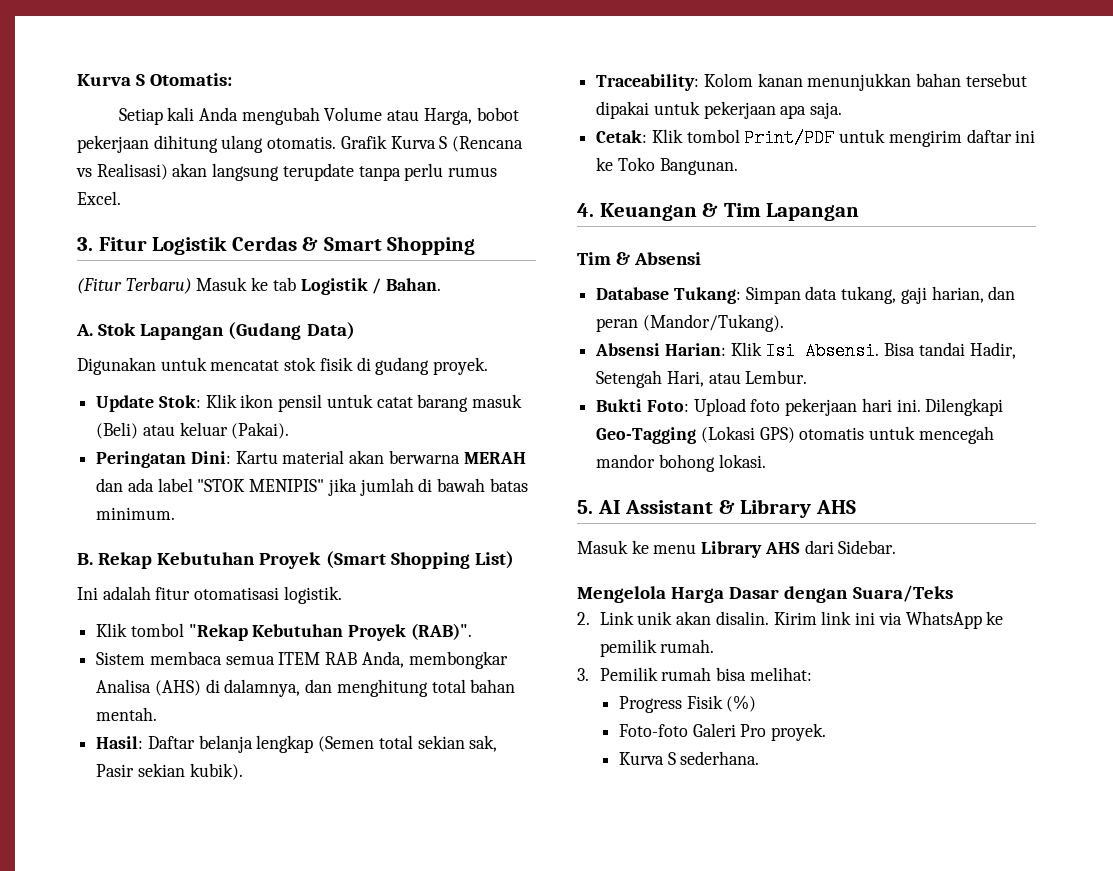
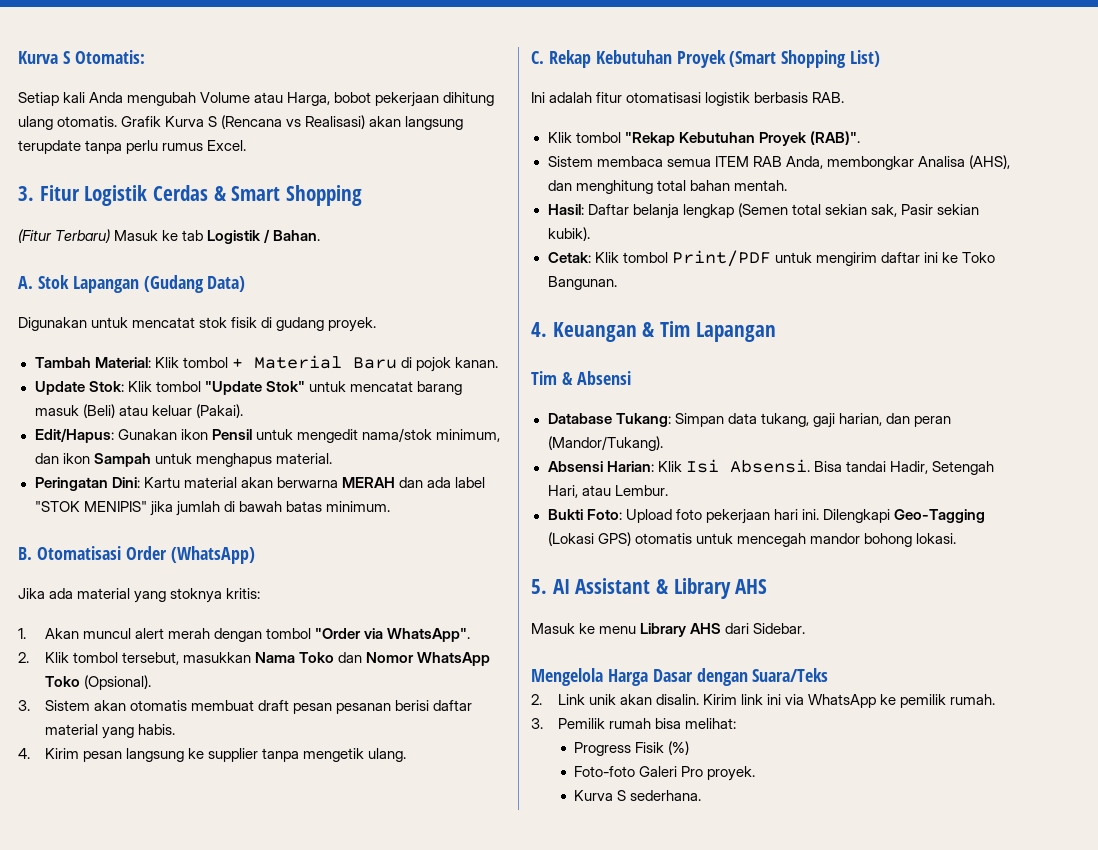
[96,394,413,412] Update Stok: Klik ikon pensil untuk catat -> [34,355,498,372] [34,381,413,395] Tambah Material: Klik tombol + Material Baru di pojok kanan. // Update Stok: Klik tombol "Update Stok" untuk mencatat
(290, 430) none -> [34,428,500,443] [34,453,332,467] // Edit/Hapus: Gunakan ikon Pensil untuk mengedit nama/stok minimum, dan ikon Sampah untuk menghapus material.
(93, 559) none -> [36,546,255,564] [18,588,261,603] [18,628,471,642] [18,652,491,666] [44,675,151,690] [18,700,473,714] [44,724,175,739] [18,748,406,762] [531,51,544,64] Otomatisasi Order (WhatsApp) // Jika ada material yang stoknya kritis: // 1. Akan muncul alert merah dengan tombol "Order via WhatsApp". // 2. Klik tombol tersebut, masukkan Nama Toko dan Nomor WhatsApp Toko (Opsional). // 3. Sistem akan otomatis membuat draft pesan pesanan berisi daftar material yang habis. // 4. Kirim pesan langsung ke supplier tanpa mengetik ulang. // C.
[283,586,342,604] logistik. -> [705,92,845,106] logistik berbasis RAB.
[154,679,301,697] (AHS) di dalamnya, -> [968,155,1010,169] (AHS),
[596,73,1027,91] [596,101,843,119] // Traceability: Kolom kanan menunjukkan bahan tersebut dipakai untuk pekerjaan apa saja. -> (590, 234) none

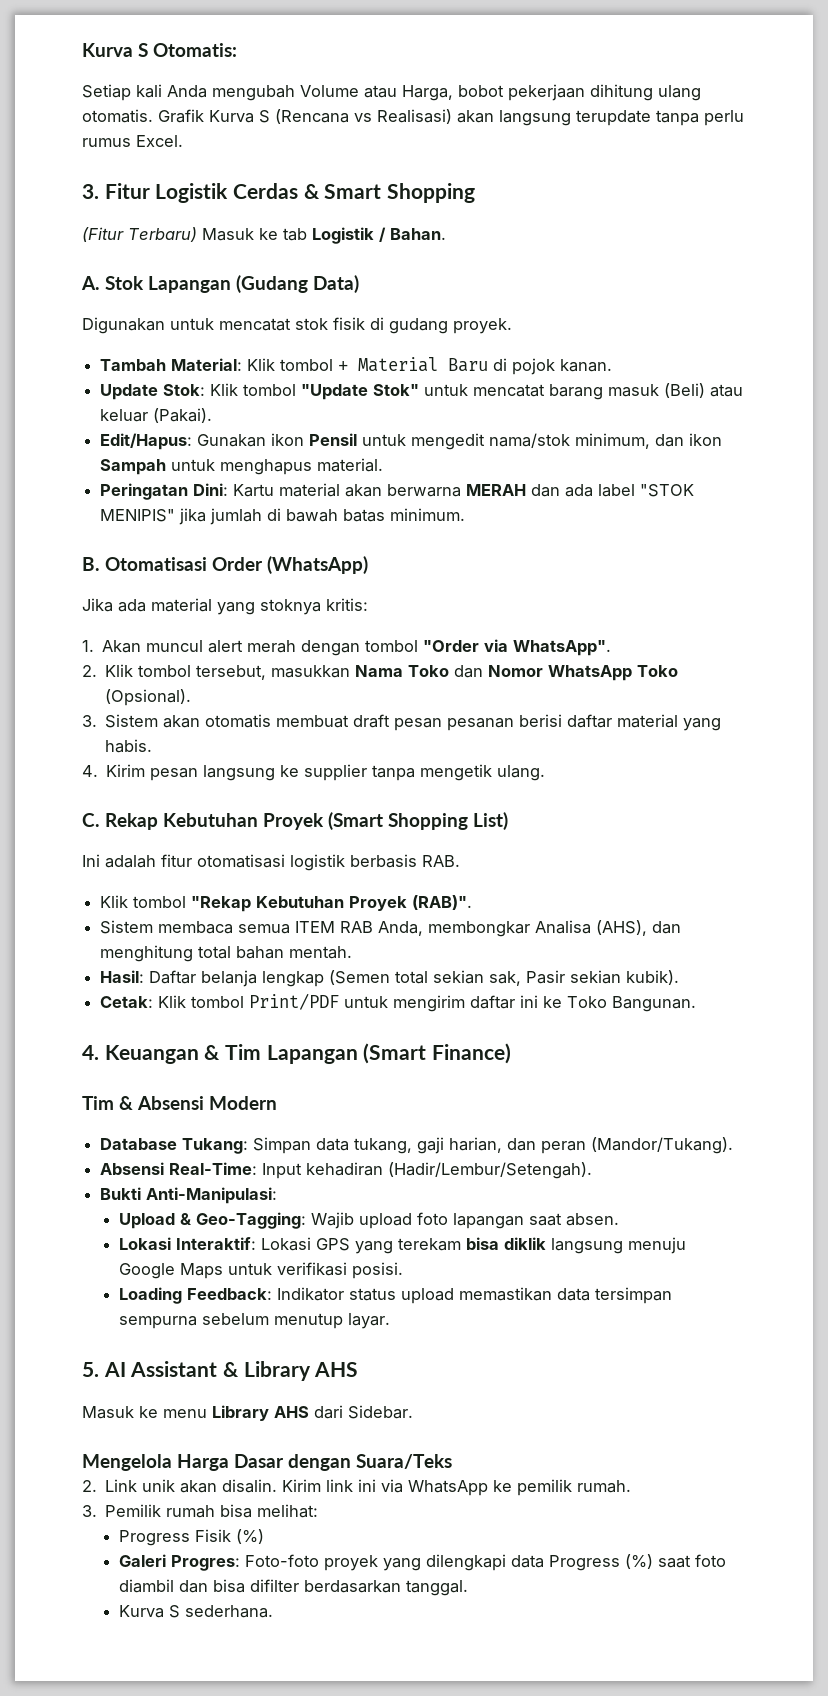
(776, 332) none -> [363,1043,512,1064] (Smart Finance)
(631, 378) none -> [209,1096,277,1110] Modern
[606,459,994,475] [547,485,668,498] [547,509,985,524] [547,532,956,547] Harian: Klik Isi Absensi. Bisa tandai Hadir, Setengah Hari, atau Lembur. // Bukti Foto: Upload foto pekerjaan hari ini. Dilengkapi Geo-Tagging (Lokasi GPS) otomatis untuk mencegah mandor bohong lokasi. -> [169,1162,593,1179] [100,1187,278,1204] [118,1212,619,1229] [118,1237,686,1254] [118,1262,403,1279] [118,1287,672,1304] [118,1313,390,1329] Real-Time: Input kehadiran (Hadir/Lembur/Setengah). // Bukti Anti-Manipulasi: // Upload & Geo-Tagging: Wajib upload foto lapangan saat absen. // Lokasi Interaktif: Lokasi GPS yang terekam bisa diklik langsung menuju Google Maps untuk verifikasi posisi. // Loading Feedback: Indikator status upload memastikan data tersimpan sempurna sebelum menutup layar.
[574,766,756,781] Foto-foto Galeri Pro proyek. -> [118,1554,726,1571] [118,1579,468,1596] Galeri Progres: Foto-foto proyek yang dilengkapi data Progress (%) saat foto diambil dan bisa difilter berdasarkan tanggal.

